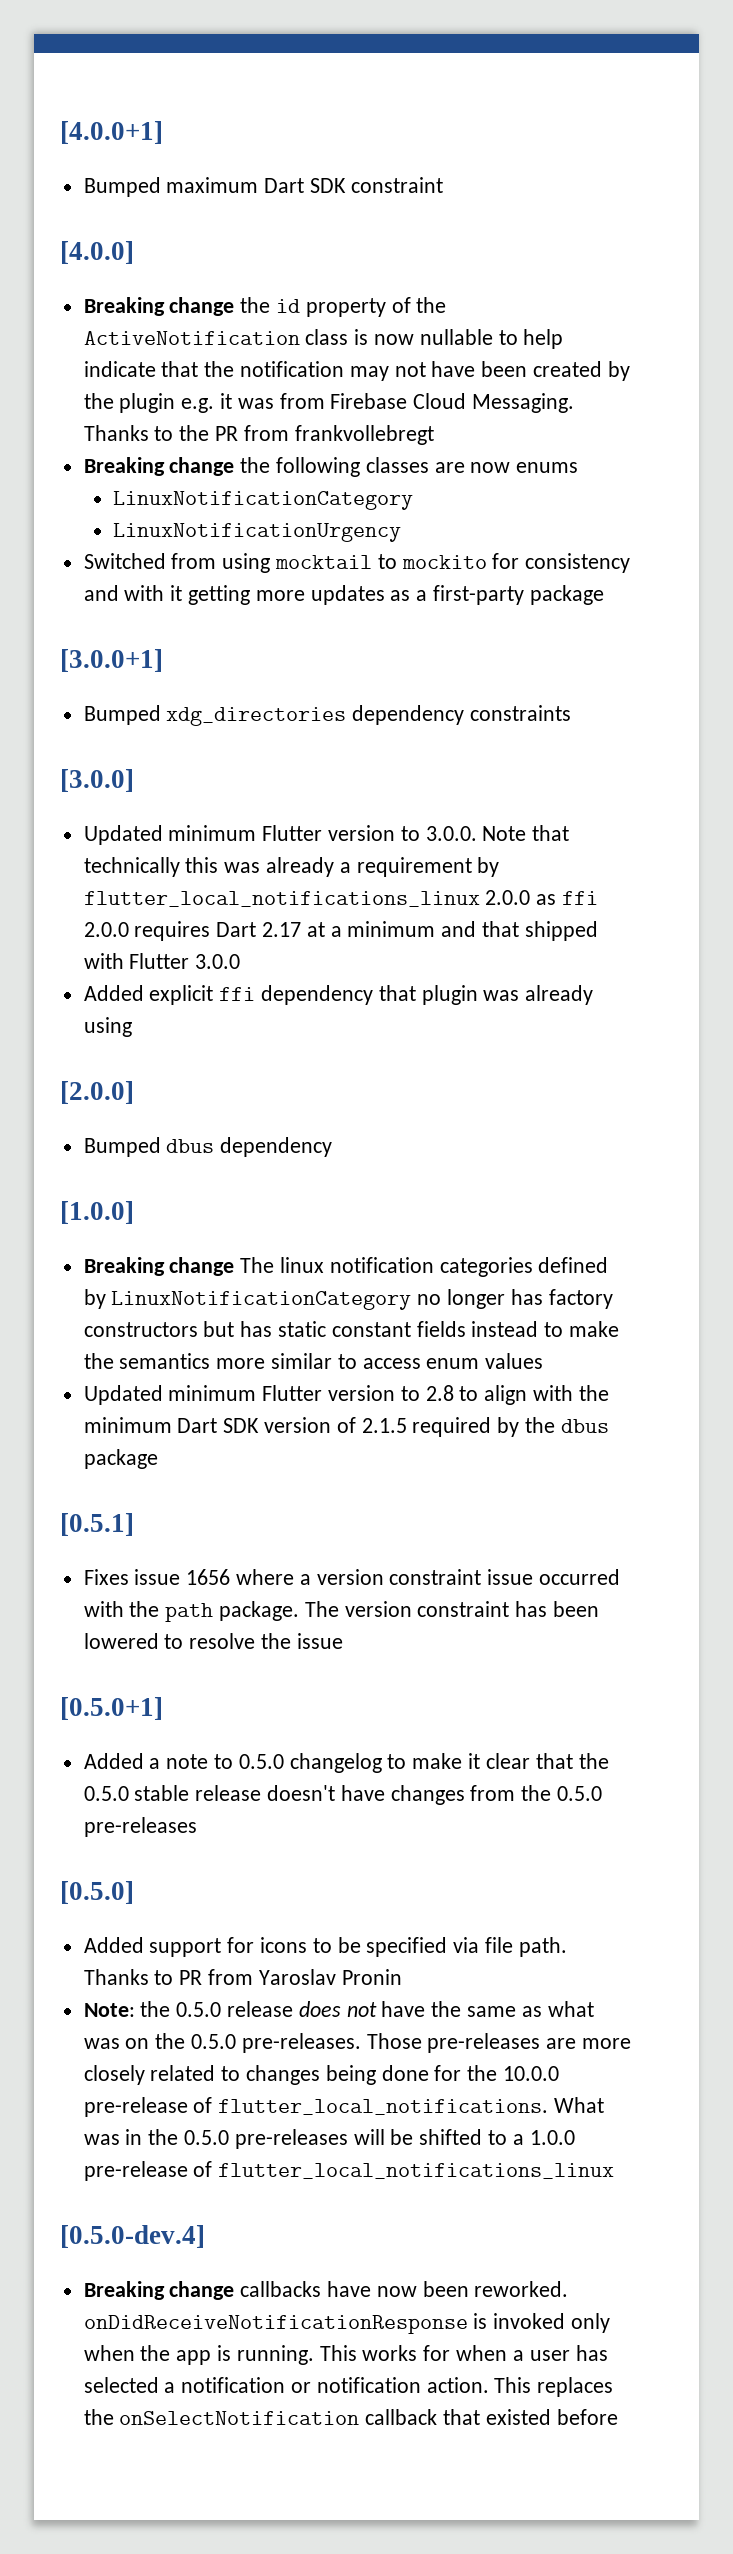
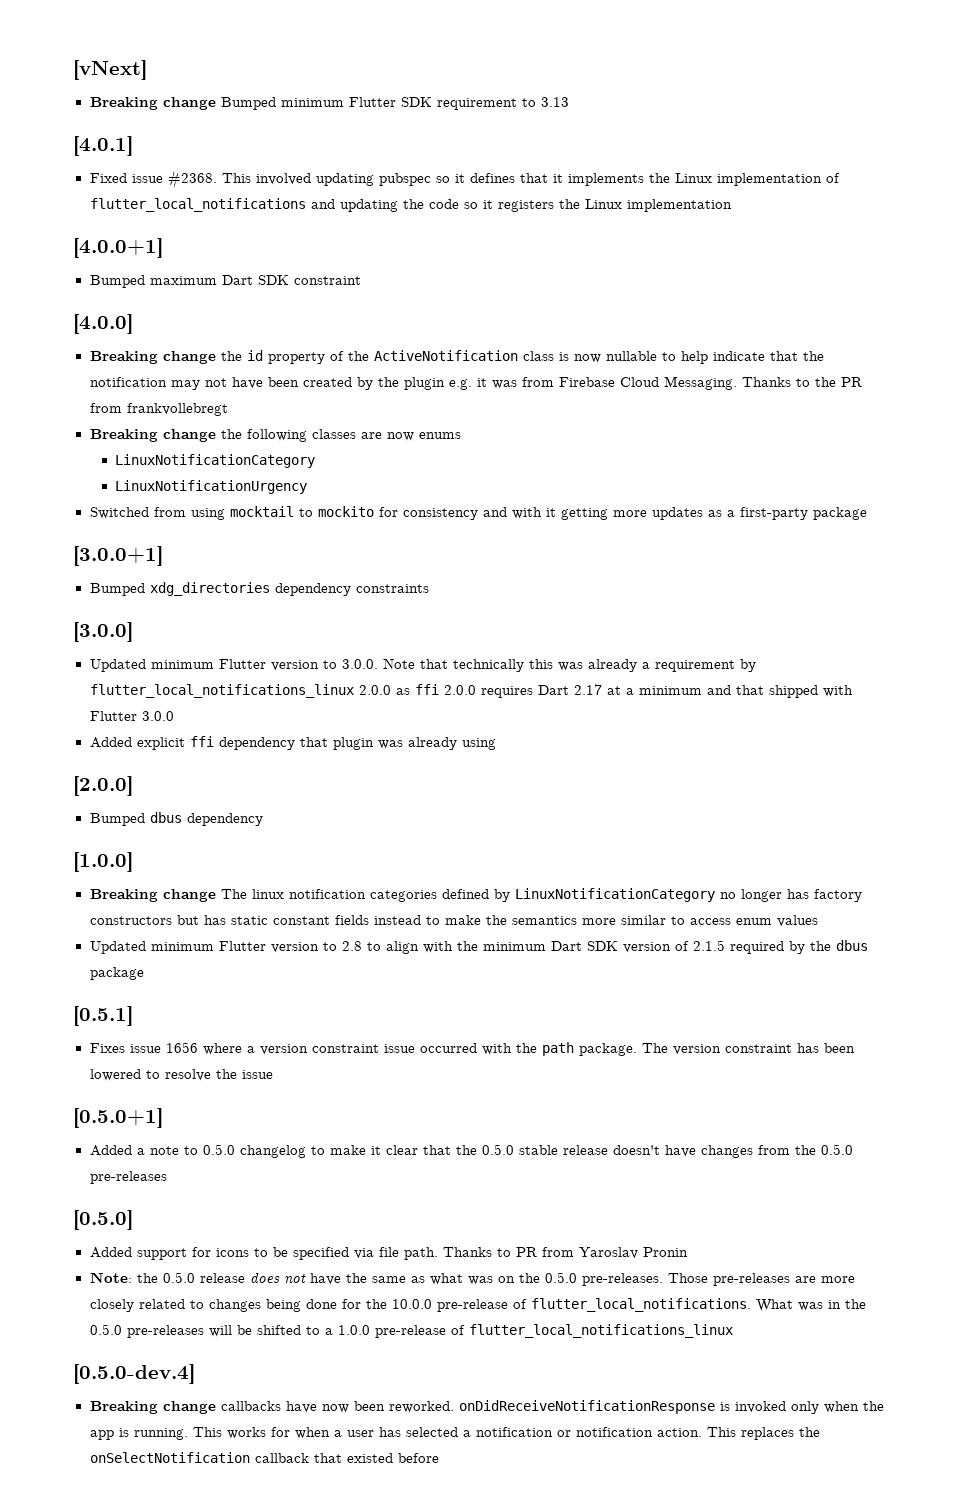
(60, 132) none -> [73,60,147,80] [89,97,569,110] [73,136,133,156] [89,170,840,189] [89,198,732,212] [vNext] // Breaking change Bumped minimum Flutter SDK requirement to 3.13 // [4.0.1] // Fixed issue #2368. This involved updating pubspec so it defines that it implements the Linux implementation of flutter_local_notifications and updating the code so it registers the Linux implementation //

